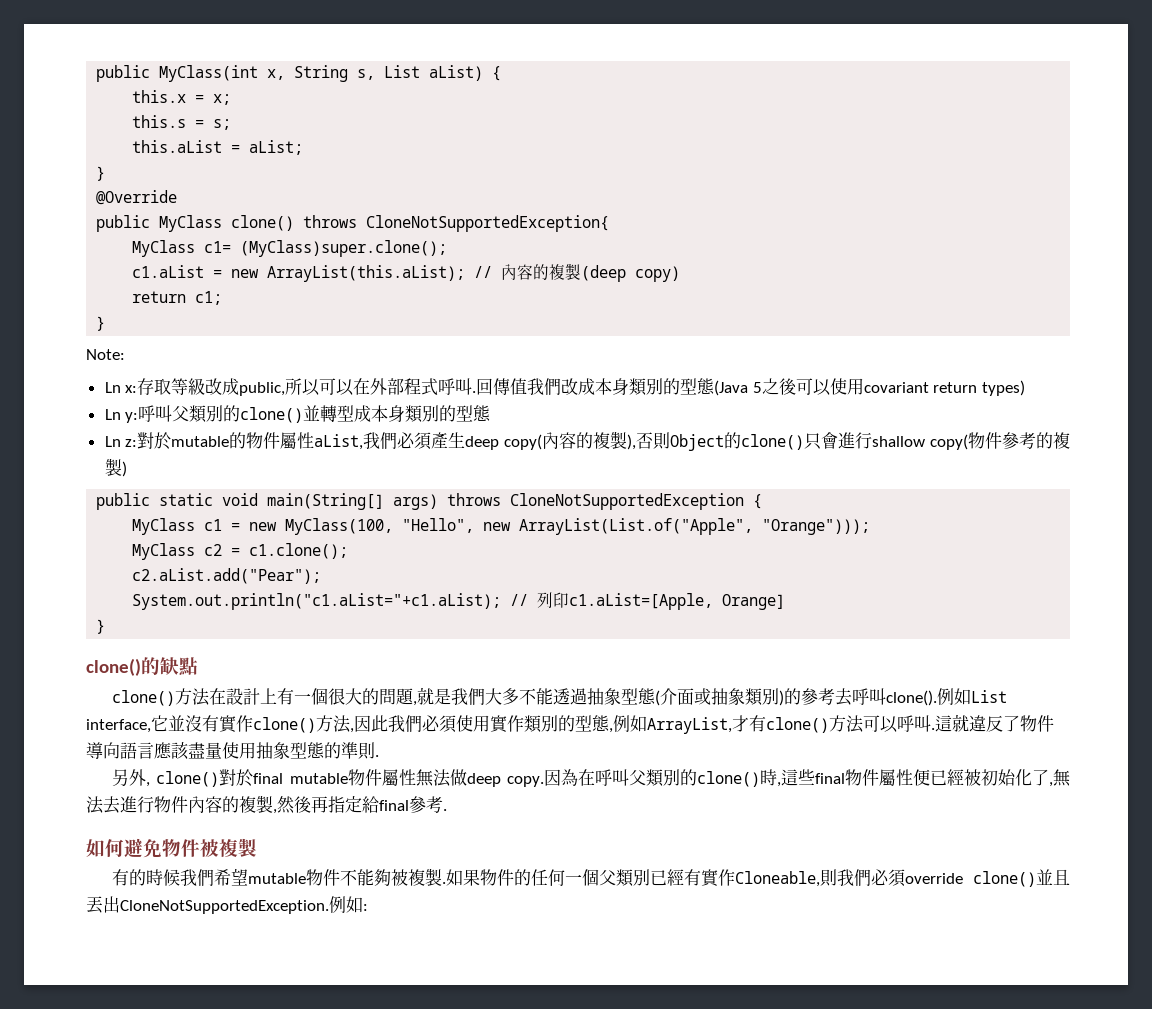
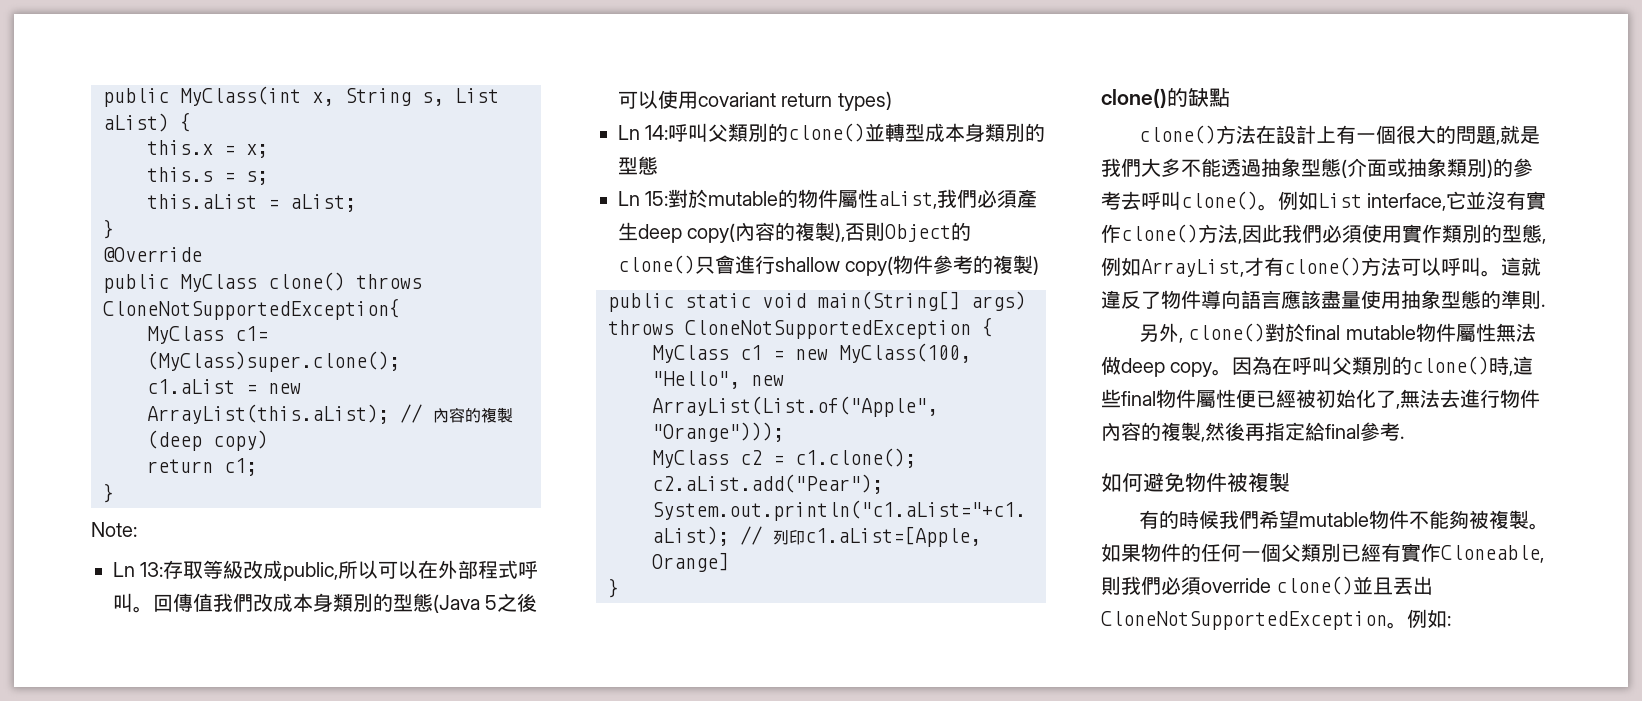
[125,385,138,393] x: -> [140,562,164,577] 13:
[472,391,477,393] . -> [133,606,153,613] 。
[125,412,139,423] y: -> [645,125,669,140] 14:
[125,439,138,447] z: -> [645,191,669,206] 15:
[885,690,937,706] clone(). -> [1181,191,1278,211] clone()。
[931,728,935,730] . -> [1481,270,1501,277] 。
[507,776,544,787] copy. -> [1170,362,1233,377] copy。
[441,882,446,884] . -> [1528,523,1549,530] 。
[120,900,329,914] CloneNotSupportedException. -> [1101,611,1407,630] CloneNotSupportedException。

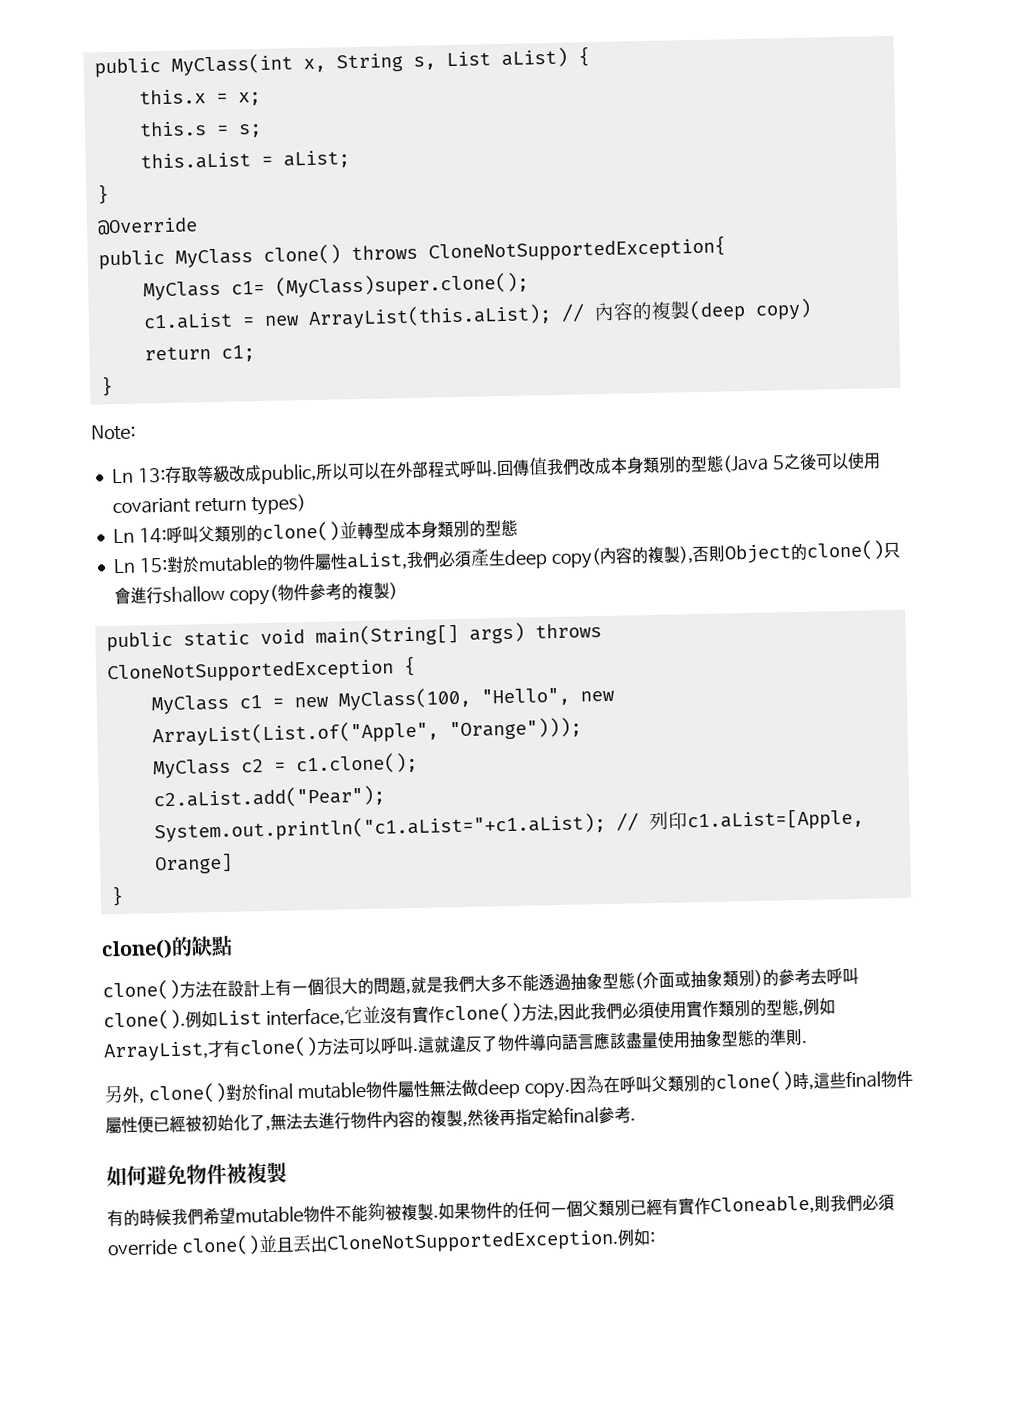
[133,606,153,613] 。 -> [491,472,498,475] .
[1181,191,1278,211] clone()。 -> [103,1009,186,1031] clone().
[1481,270,1501,277] 。 -> [413,1048,419,1052] .
[1170,362,1233,377] copy。 -> [523,1082,571,1099] copy.
[1528,523,1549,530] 。 -> [433,1215,439,1218] .
[1101,611,1407,630] CloneNotSupportedException。 -> [325,1229,619,1254] CloneNotSupportedException.

